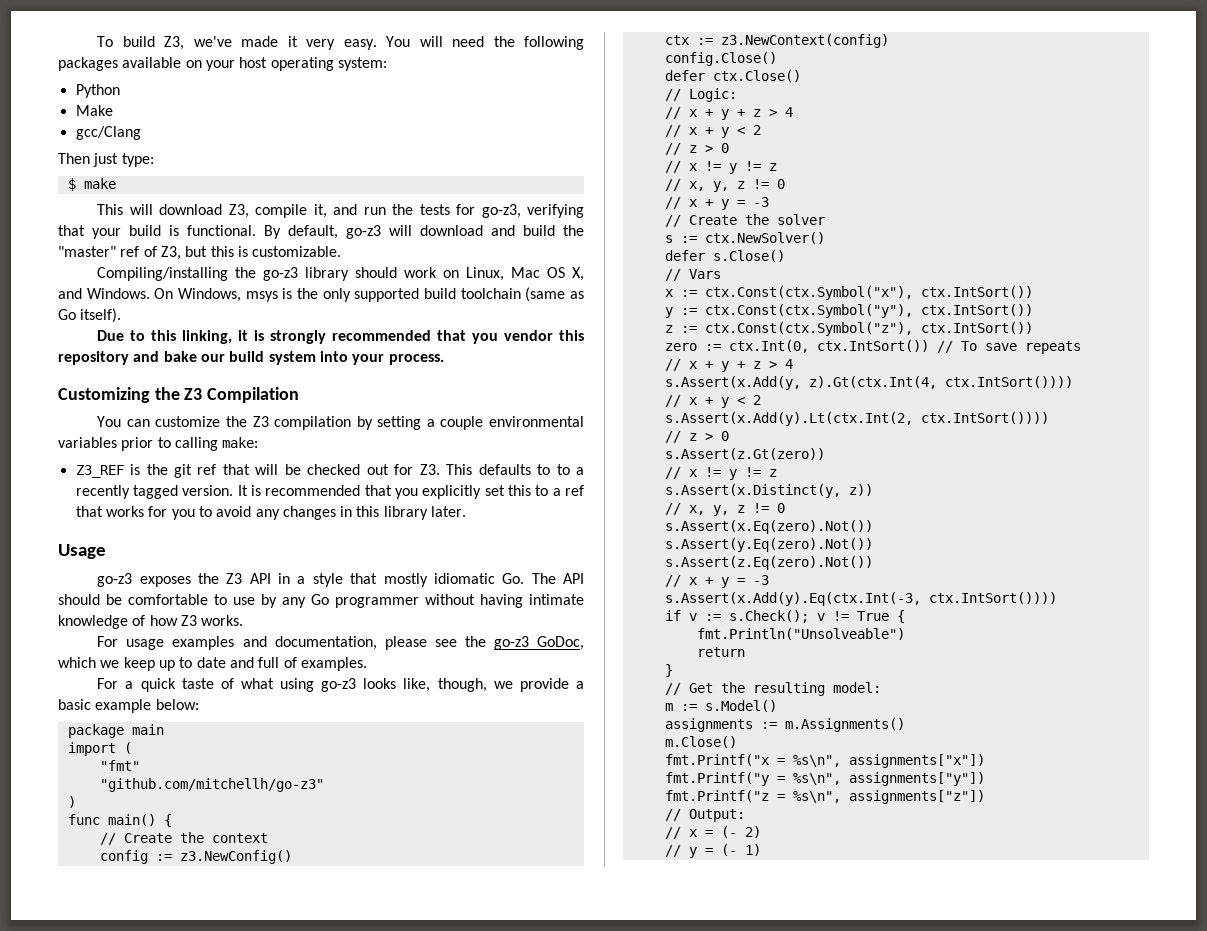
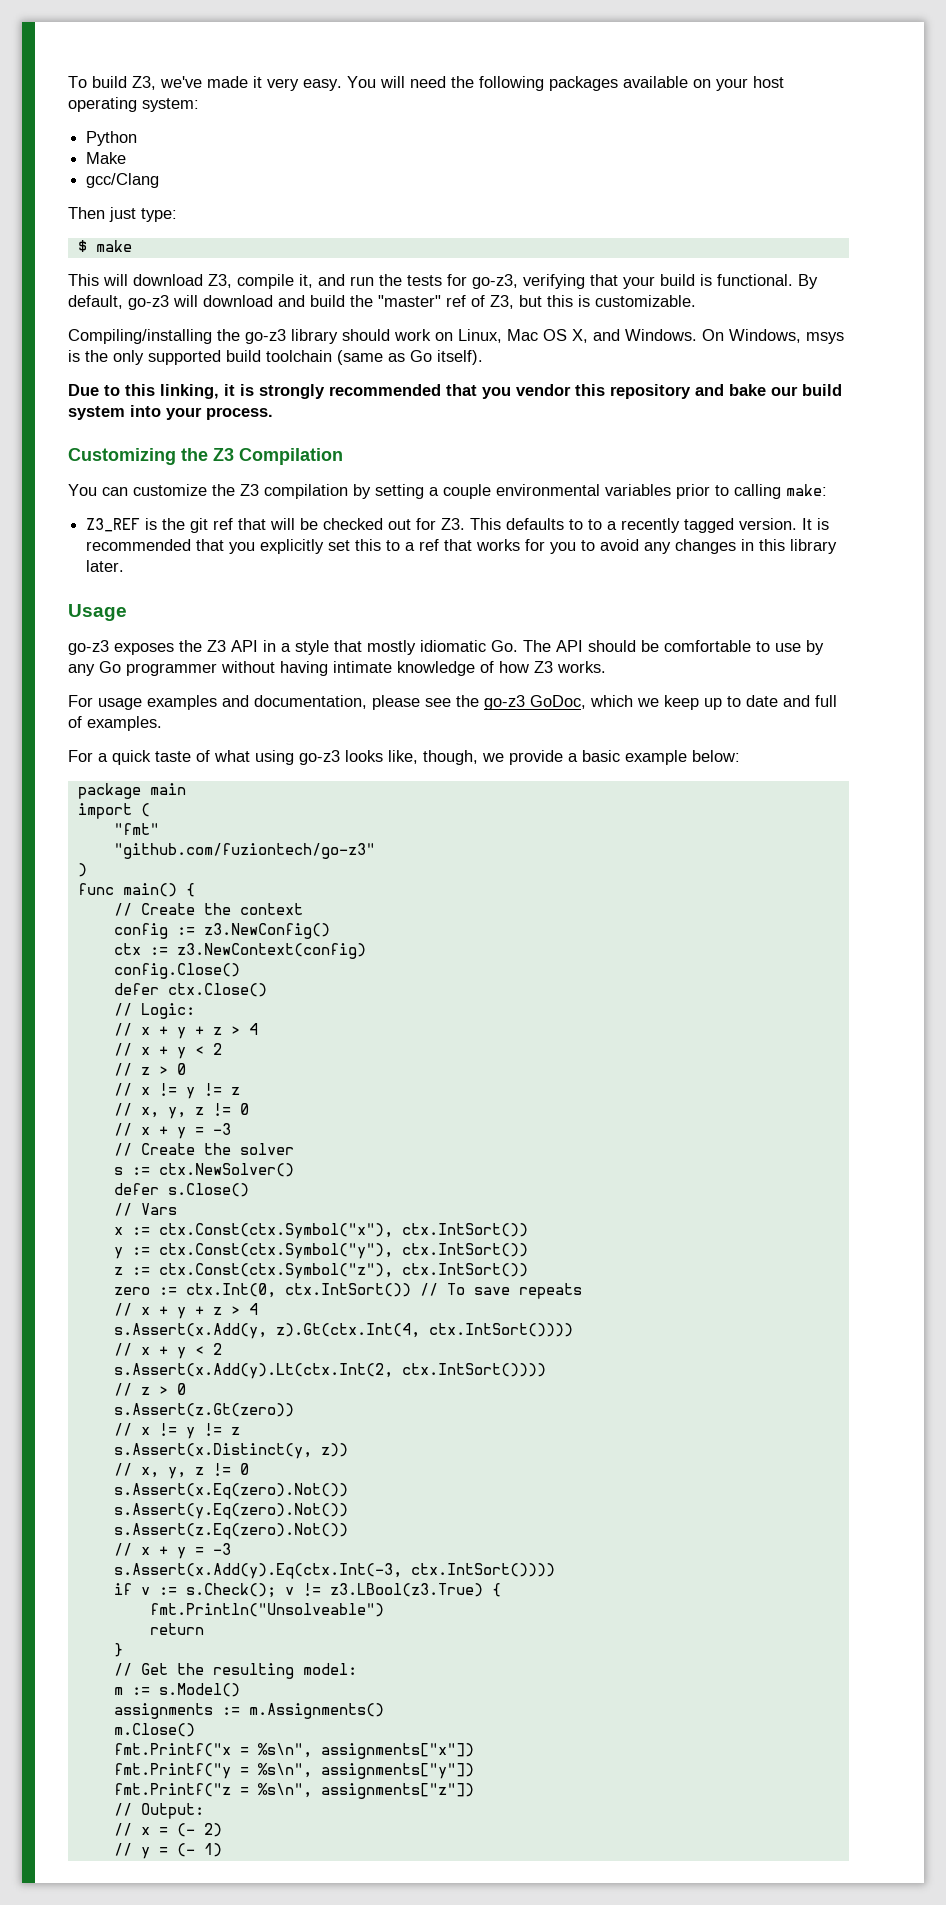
[99,778,324,792] "github.com/mitchellh/go-z3" -> [113,843,375,859] "github.com/fuziontech/go-z3"
[856,611,889,621] True -> [329,1583,483,1597] z3.LBool(z3.True)

